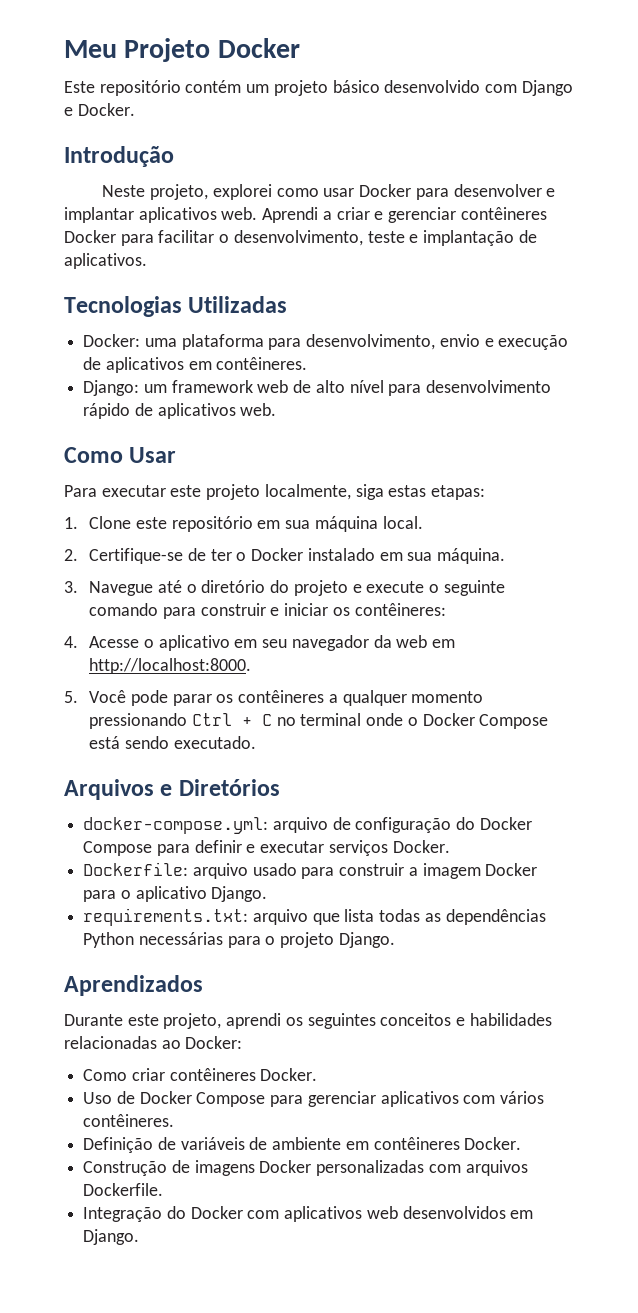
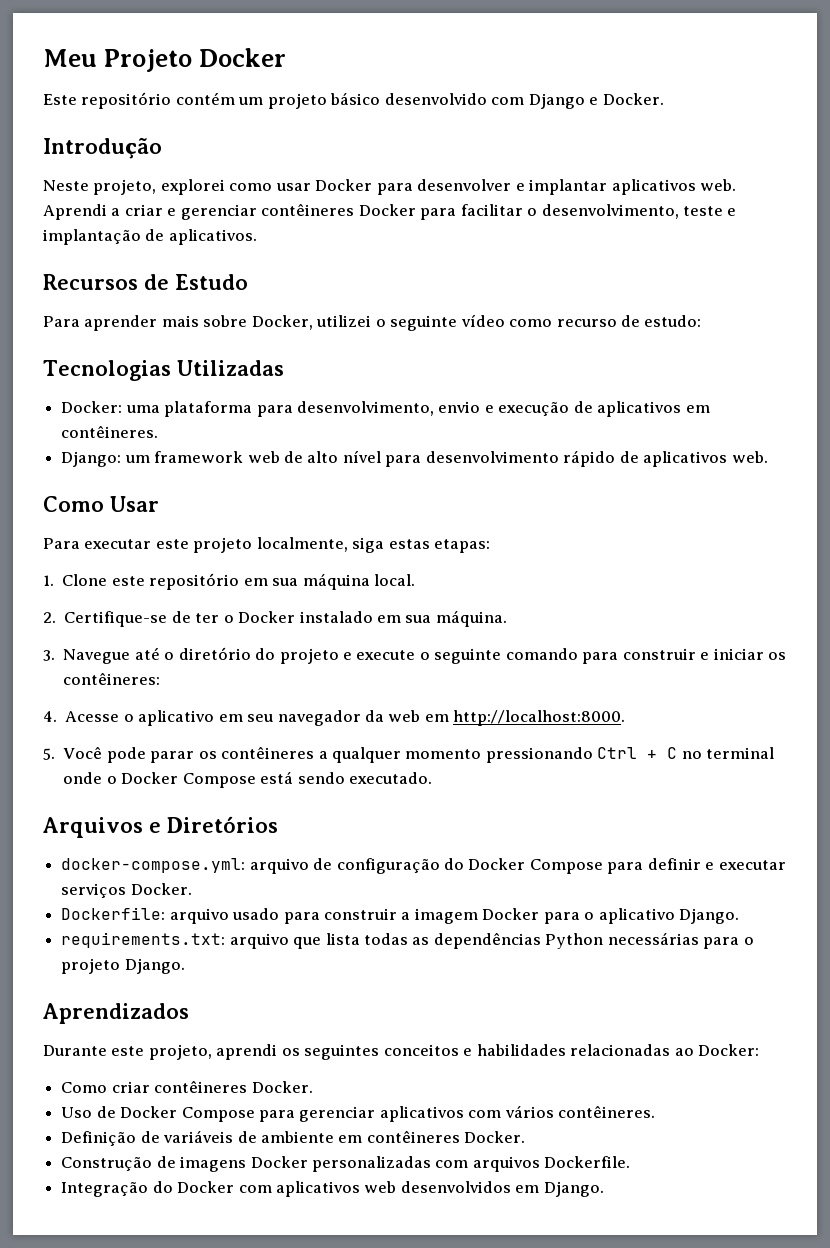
(147, 261) none -> [43,274,248,290] [43,314,702,331] // Recursos de Estudo // Para aprender mais sobre Docker, utilizei o seguinte vídeo como recurso de estudo:

